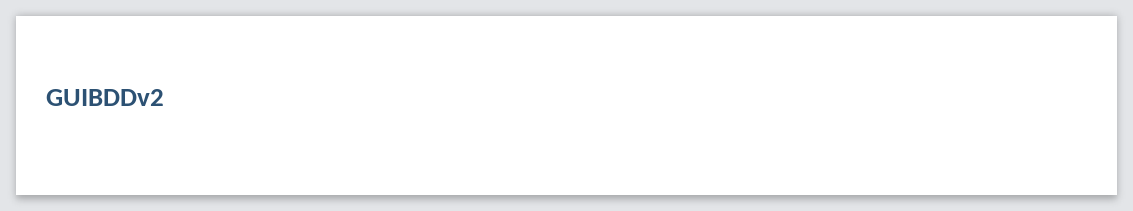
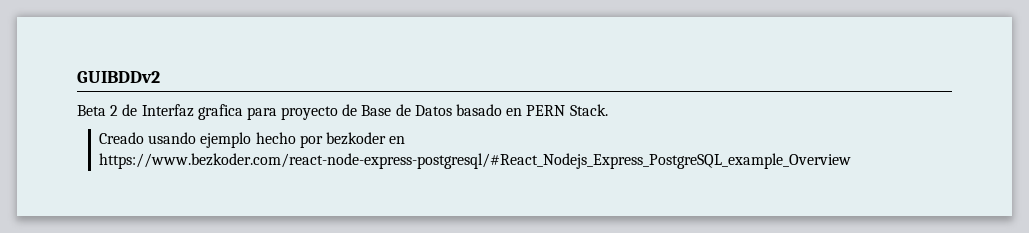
(164, 97) none -> [77,104,608,120] [99,132,406,148] [99,153,852,169] // Beta 2 de Interfaz grafica para proyecto de Base de Datos basado en PERN Stack. // Creado usando ejemplo hecho por bezkoder en https://www.bezkoder.com/react-node-express-postgresql/#React_Nodejs_Express_PostgreSQL_example_Overview

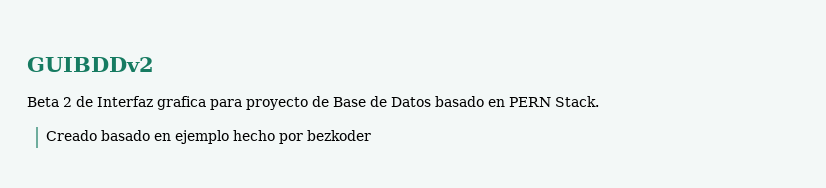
[148,132,197,144] usando -> [100,130,171,141] basado en
[389,136,406,144] [99,153,852,169] en https://www.bezkoder.com/react-node-express-postgresql/#React_Nodejs_Express_PostgreSQL_example_Overview -> (371, 135) none

